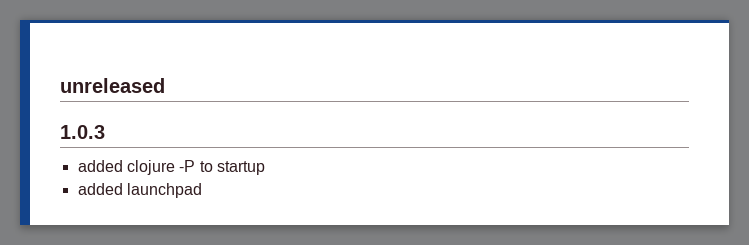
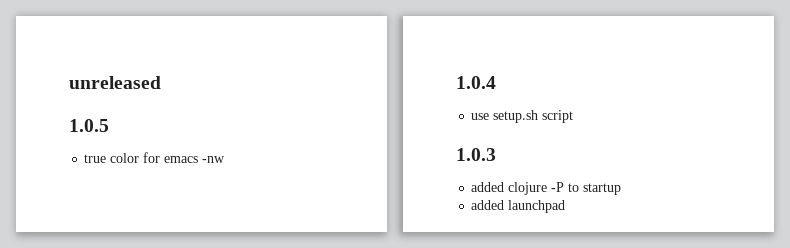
(165, 85) none -> [69,119,109,132] [84,152,226,163] [456,76,496,89] [471,110,574,123] // 1.0.5 // true color for emacs -nw // 1.0.4 // use setup.sh script

